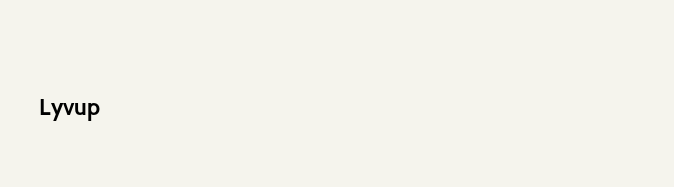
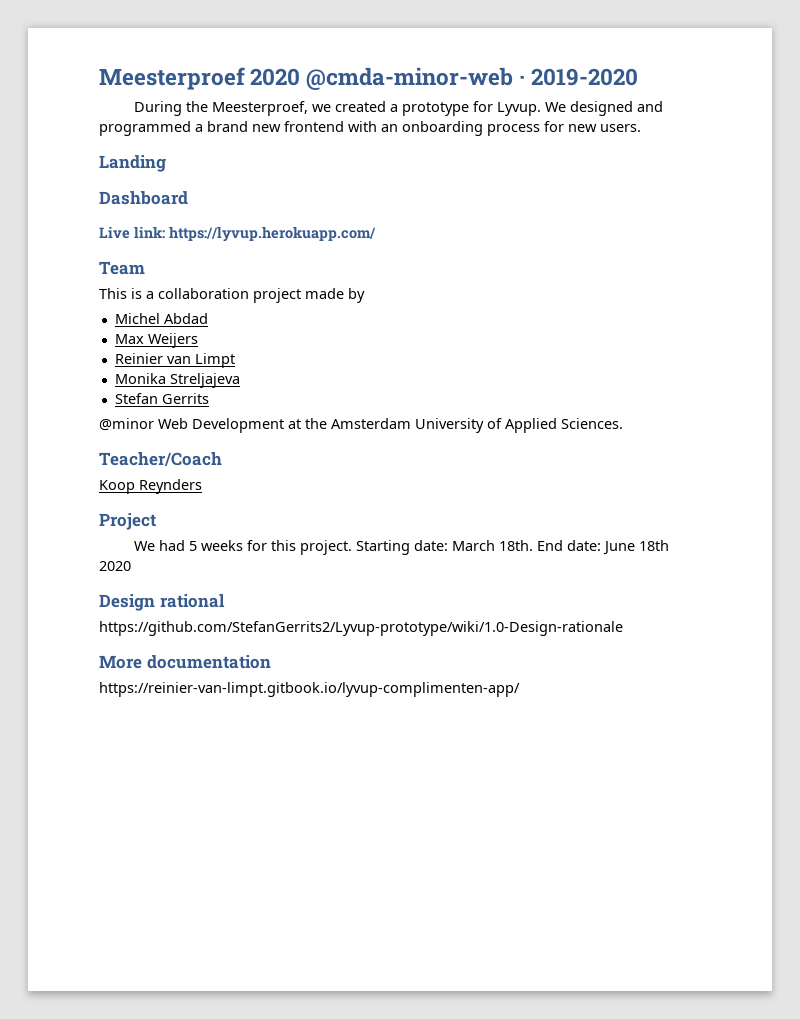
[39,99,100,121] Lyvup -> [99,67,639,90] [134,101,664,116] [99,121,641,136] [99,155,166,172] [99,191,188,205] [99,226,376,242] [99,261,145,275] [99,288,365,303] [114,313,208,324] [114,333,198,348] [114,353,235,368] [114,373,240,388] [114,393,209,404] [99,418,623,433] [99,452,222,467] [99,479,202,494] [99,513,156,530] [134,540,670,555] [99,561,131,571] [99,594,225,611] [99,621,623,636] [99,655,271,669] [99,682,520,697] Meesterproef 2020 @cmda-minor-web · 2019-2020 // During the Meesterproef, we created a prototype for Lyvup. We designed and programmed a brand new frontend with an onboarding process for new users. // Landing // Dashboard // Live link: https://lyvup.herokuapp.com/ // Team // This is a collaboration project made by // Michel Abdad // Max Weijers // Reinier van Limpt // Monika Streljajeva // Stefan Gerrits // @minor Web Development at the Amsterdam University of Applied Sciences. // Teacher/Coach // Koop Reynders // Project // We had 5 weeks for this project. Starting date: March 18th. End date: June 18th 2020 // Design rational // https://github.com/StefanGerrits2/Lyvup-prototype/wiki/1.0-Design-rationale // More documentation // https://reinier-van-limpt.gitbook.io/lyvup-complimenten-app/

